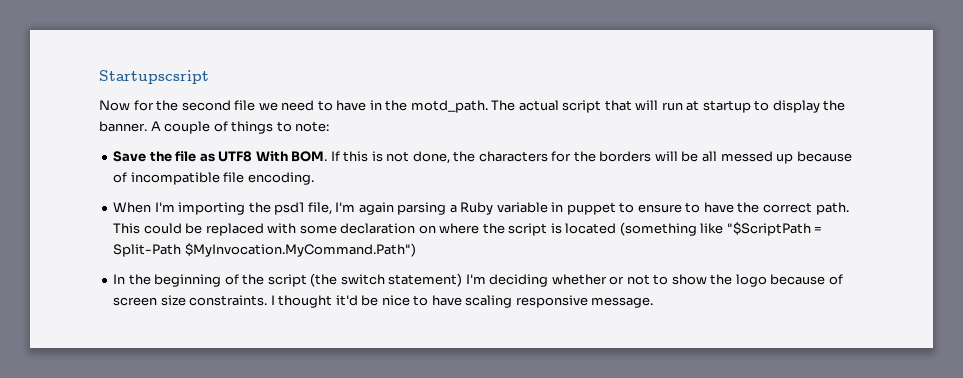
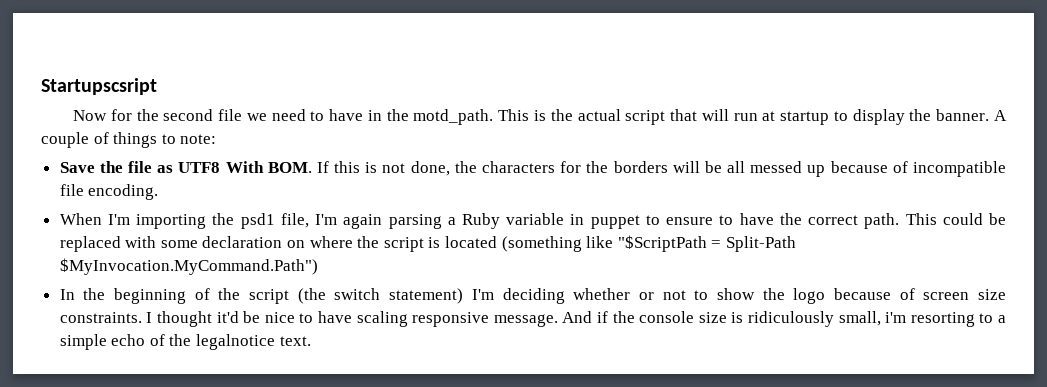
[491,100,516,111] The -> [498,109,573,121] This is the
(654, 302) none -> [562,311,1007,327] [59,334,311,350] And if the console size is ridiculously small, i'm resorting to a simple echo of the legalnotice text.

